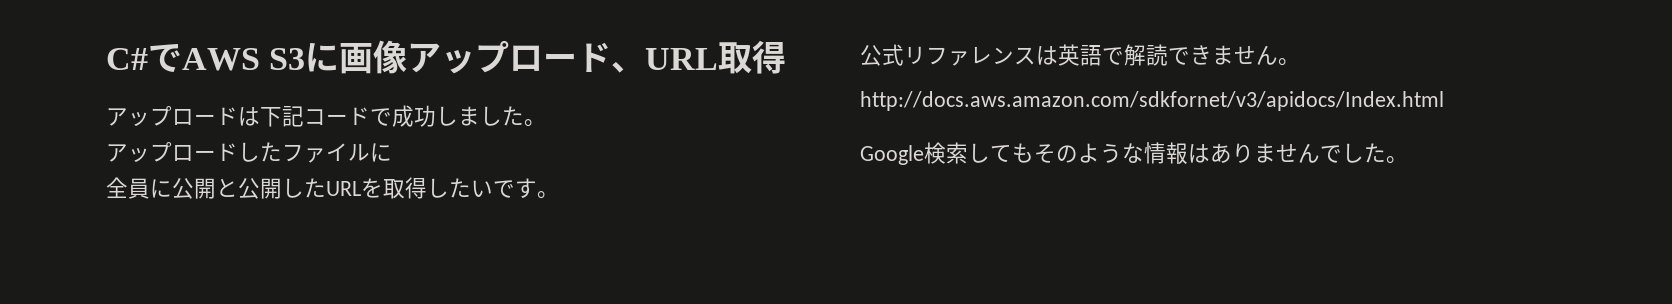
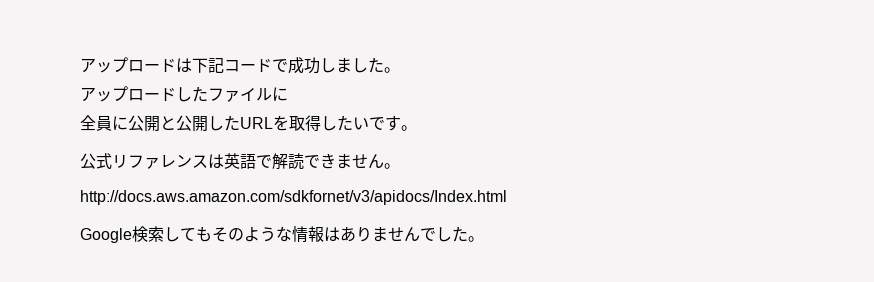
[106,40,787,74] C#でAWS S3に画像アップロード、URL取得 // -> (80, 65) none

